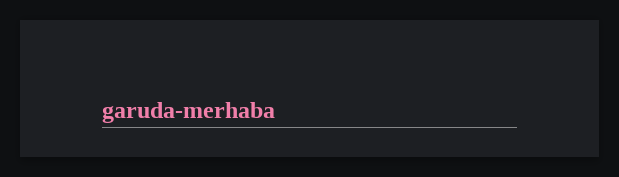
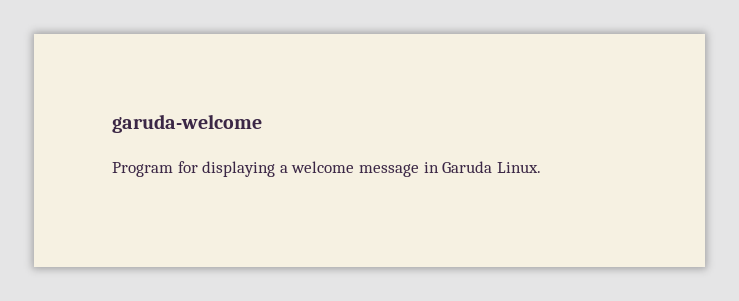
[102,102,275,123] garuda-merhaba -> [112,114,262,133] [112,161,541,177] garuda-welcome // Program for displaying a welcome message in Garuda Linux.

